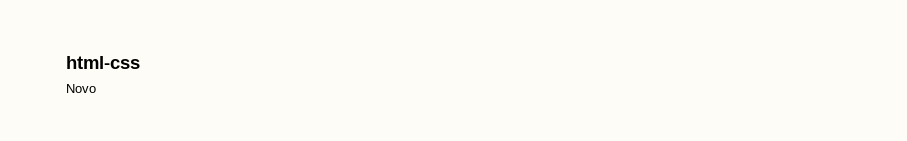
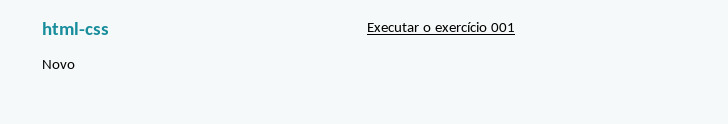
(96, 88) none -> [367,22,515,32] // Executar o exercício 001

